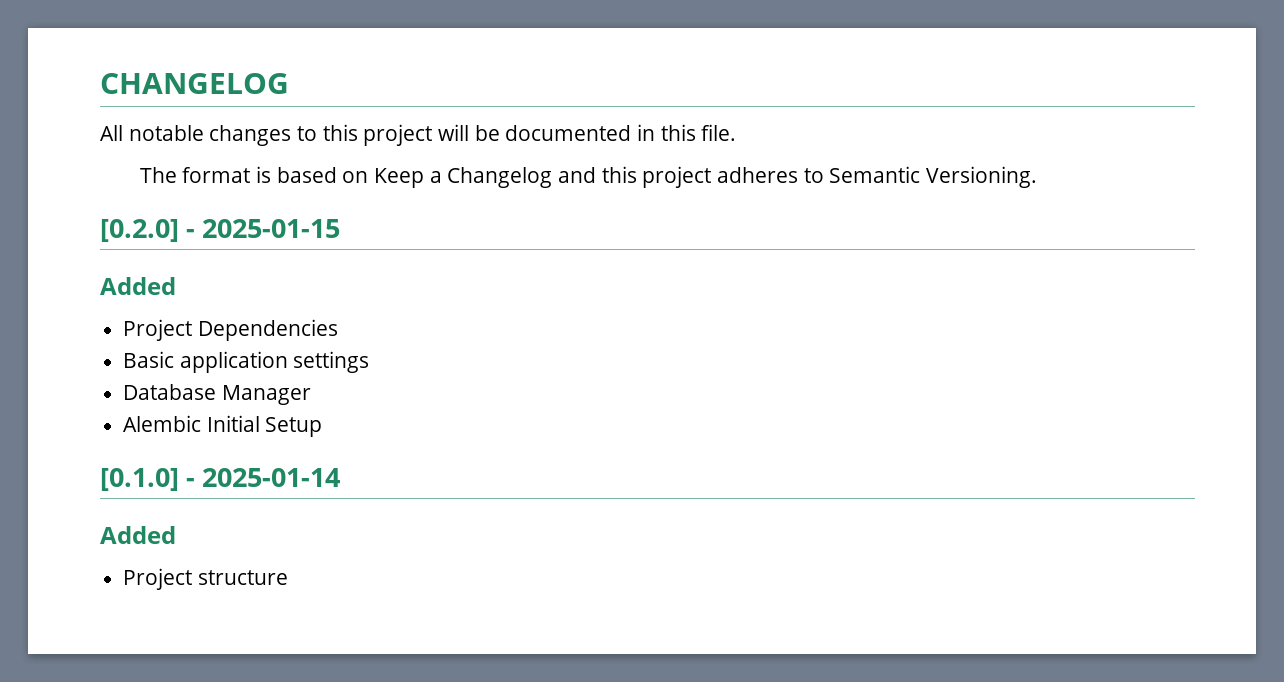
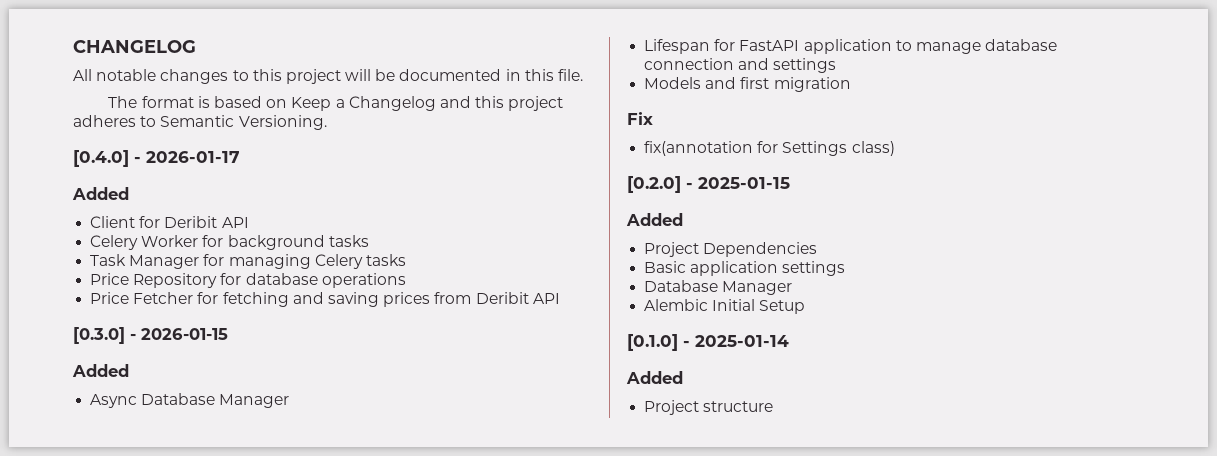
(1038, 177) none -> [73,150,240,167] [72,187,129,200] [90,216,249,228] [90,235,369,250] [90,254,406,269] [90,273,406,288] [90,292,560,307] [73,327,228,344] [72,364,129,377] [90,393,290,408] [644,39,1058,54] [644,58,837,73] [644,77,851,92] [627,112,653,125] [644,141,895,156] // [0.4.0] - 2026-01-17 // Added // Client for Deribit API // Celery Worker for background tasks // Task Manager for managing Celery tasks // Price Repository for database operations // Price Fetcher for fetching and saving prices from Deribit API // [0.3.0] - 2026-01-15 // Added // Async Database Manager // Lifespan for FastAPI application to manage database connection and settings // Models and first migration // Fix // fix(annotation for Settings class)

